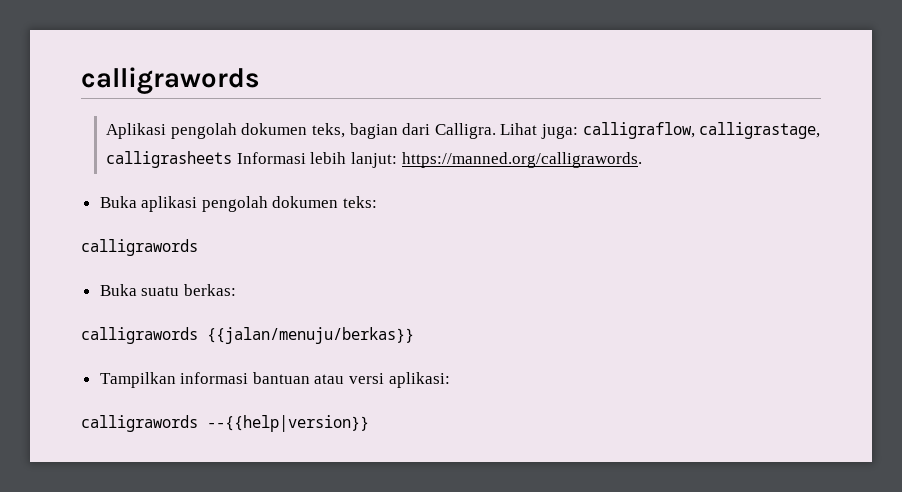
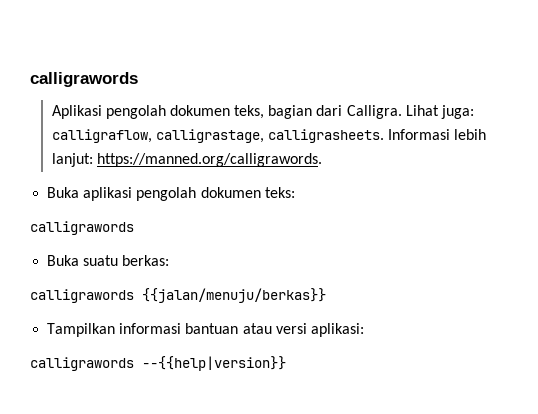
[106,151,233,168] calligrasheets -> [267,129,384,143] calligrasheets.

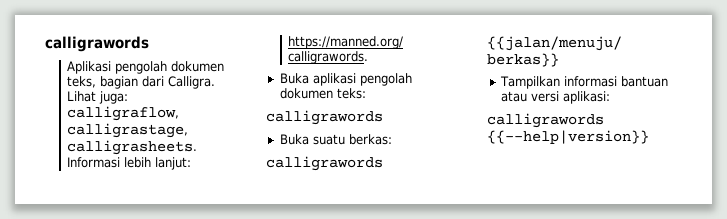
[142,356,286,371] --{{help|version}} -> [487,130,649,144] {{--help|version}}

